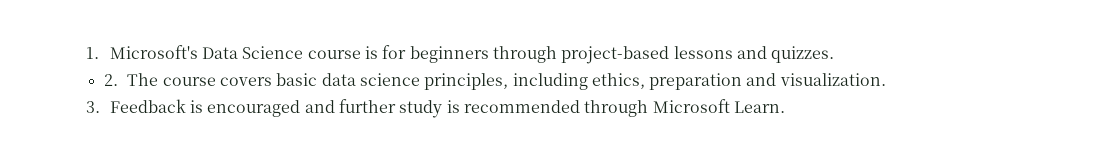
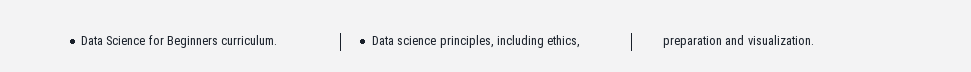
[86,45,835,64] [103,73,356,86] 1. Microsoft's Data Science course is for beginners through project-based lessons and quizzes. // 2. The course covers basic data -> [80,35,278,48] [371,36,394,45] Data Science for Beginners curriculum. // Data
[86,99,785,118] // 3. Feedback is encouraged and further study is recommended through Microsoft Learn. -> (814, 40) none

